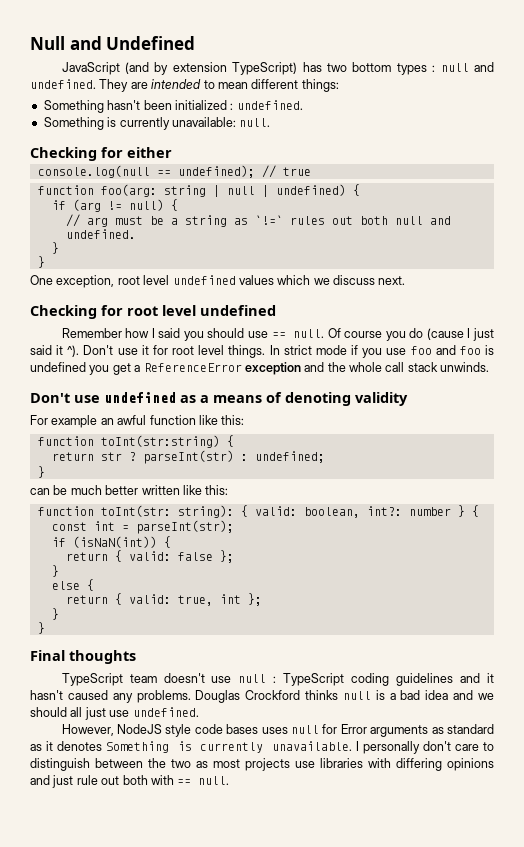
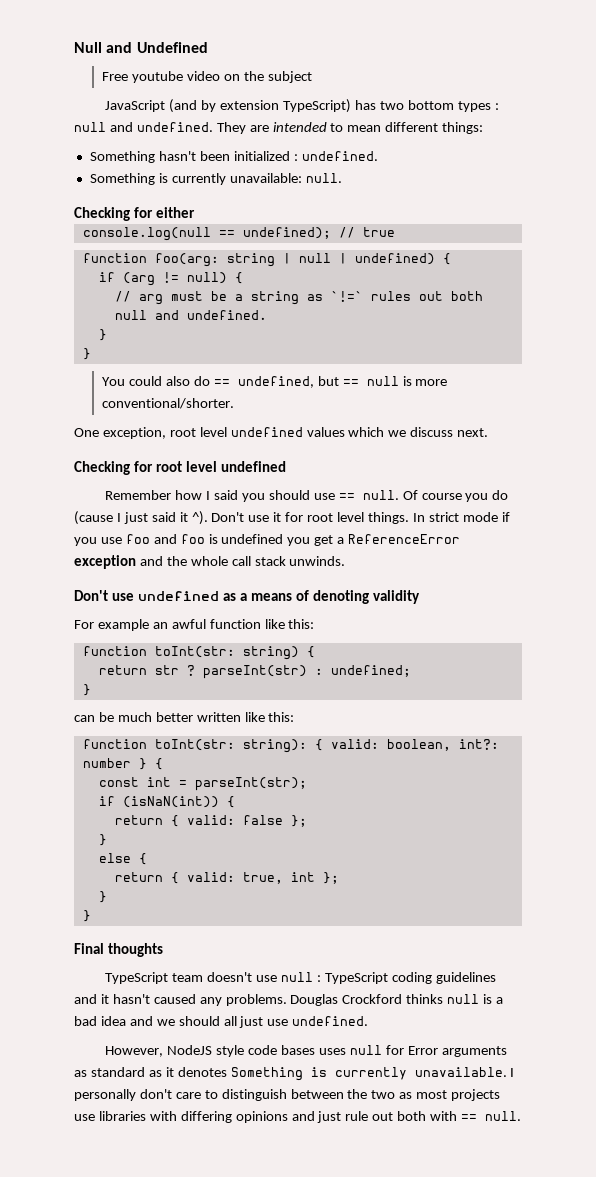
(196, 43) none -> [102,71,312,83] // Free youtube video on the subject
(45, 262) none -> [102,376,448,388] [102,398,235,409] // You could also do == undefined, but == null is more conventional/shorter.
[100,435,220,448] toInt(str:string) -> [154,646,299,660] toInt(str: string)

